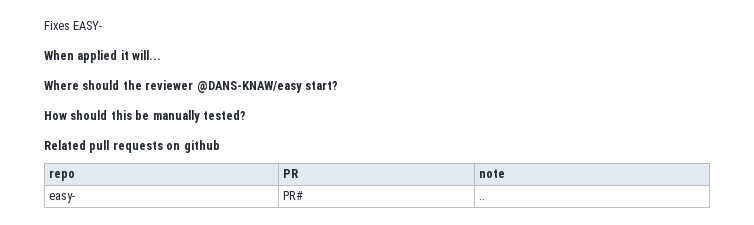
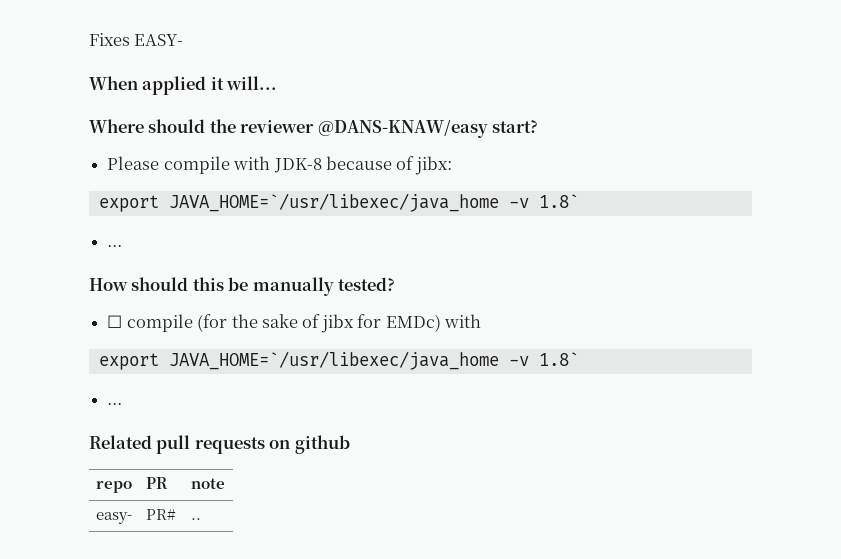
(338, 85) none -> [107,156,452,175] [98,193,579,212] [107,244,123,247] // Please compile with JDK-8 because of jibx: // export JAVA_HOME=`/usr/libexec/java_home -v 1.8` // ...
(246, 115) none -> [107,314,482,333] [98,351,579,370] [107,402,123,405] // ☐ compile (for the sake of jibx for EMDc) with // export JAVA_HOME=`/usr/libexec/java_home -v 1.8` // ...

